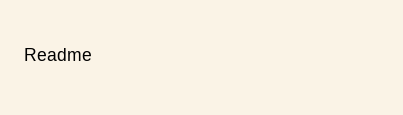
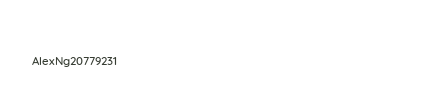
[24,48,92,61] Readme -> [32,56,117,67] AlexNg20779231

